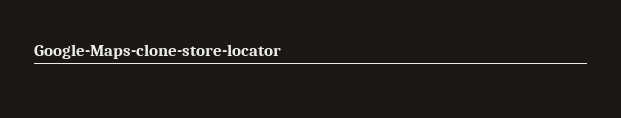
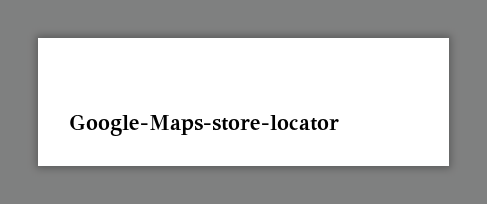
[34,44,281,59] Google-Maps-clone-store-locator -> [69,114,339,136] Google-Maps-store-locator

